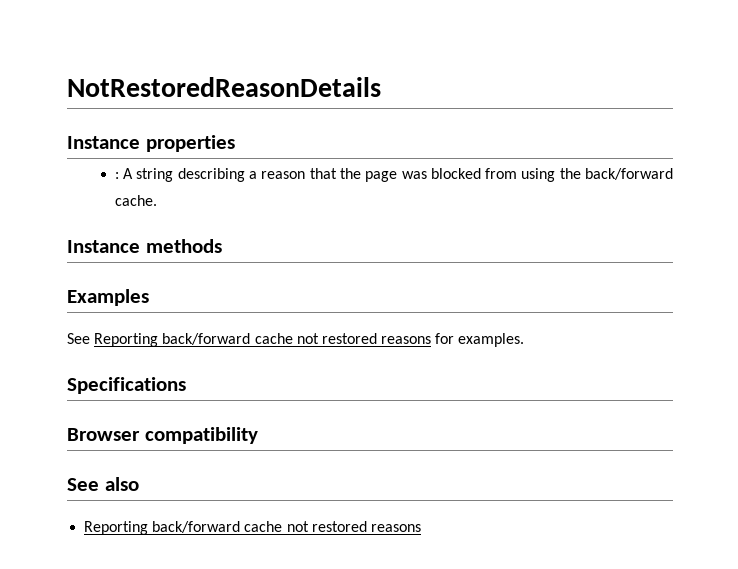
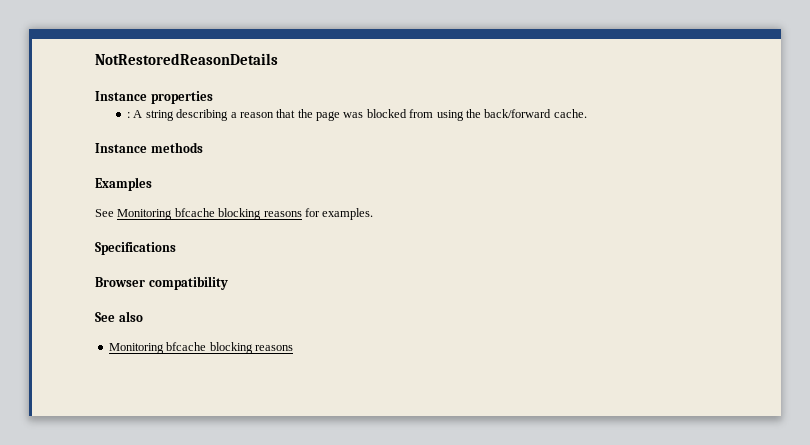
[94,333,377,347] Reporting back/forward cache not restored -> [117,208,262,220] Monitoring bfcache blocking
[84,521,367,535] Reporting back/forward cache not restored -> [108,342,253,354] Monitoring bfcache blocking

